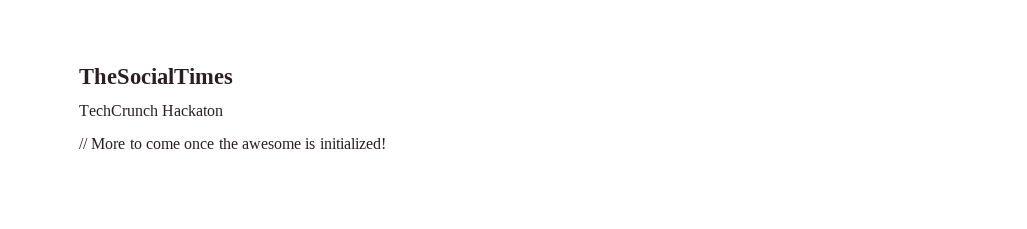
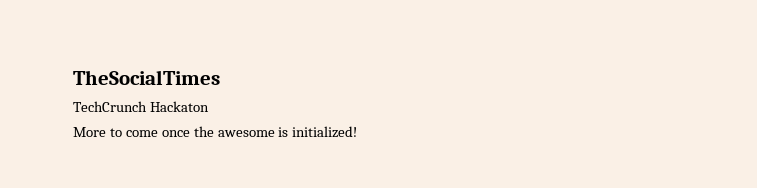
[79,138,88,149] // -> (209, 106) none

